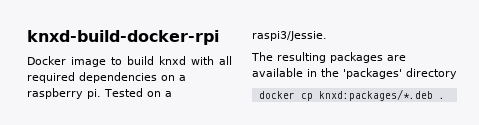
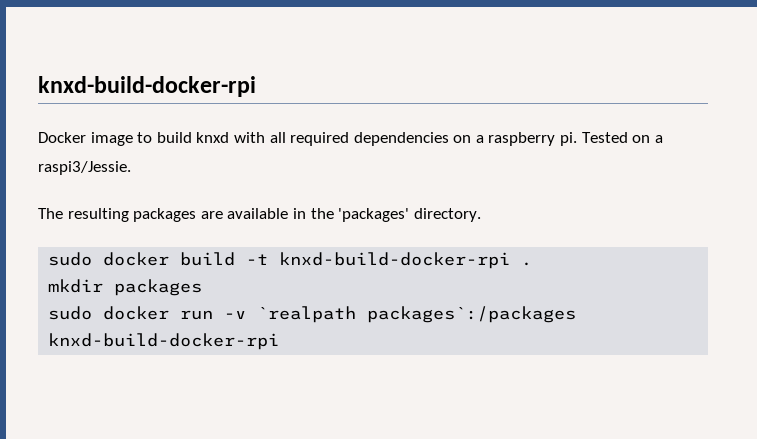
[406,68,457,79] [258,89,445,101] directory // docker cp knxd:packages/*.deb . -> [413,208,481,222] [48,252,533,269] [48,279,203,296] [48,306,577,323] [48,333,280,350] directory. // sudo docker build -t knxd-build-docker-rpi . // mkdir packages // sudo docker run -v `realpath packages`:/packages knxd-build-docker-rpi

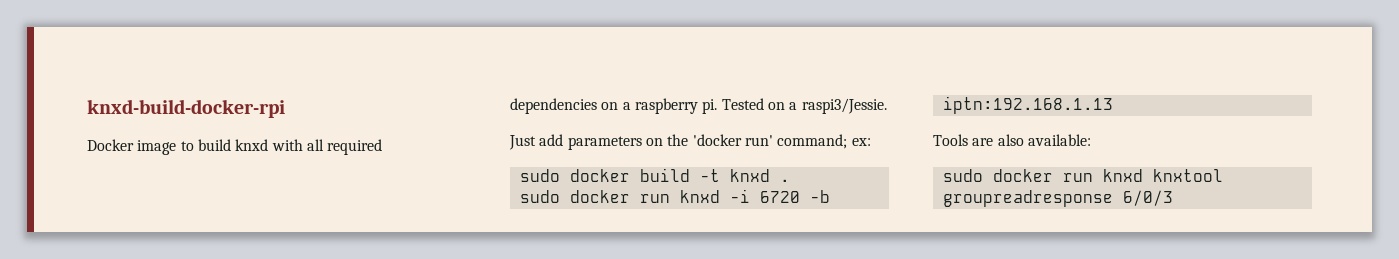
[38,208,481,222] The resulting packages are available in the 'packages' directory. -> [509,134,871,150] Just add parameters on the 'docker run' command; ex:
[279,252,511,269] knxd-build-docker-rpi -> [729,169,770,182] knxd
[48,279,203,296] [48,306,577,323] [48,333,280,350] // mkdir packages // sudo docker run -v `realpath packages`:/packages knxd-build-docker-rpi -> [519,189,830,203] [942,96,1113,114] [933,134,1091,146] [942,169,1223,182] [942,190,1173,207] // sudo docker run knxd -i 6720 -b iptn:192.168.1.13 // Tools are also available: // sudo docker run knxd knxtool groupreadresponse 6/0/3

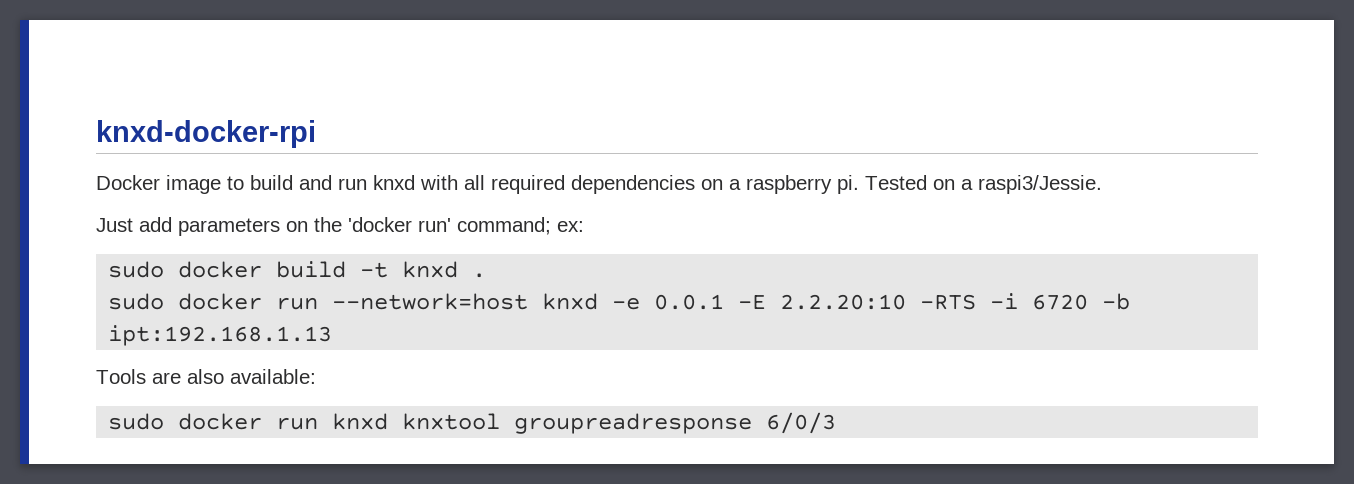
[87,99,285,118] knxd-build-docker-rpi -> [96,120,316,148] knxd-docker-rpi
(231, 145) none -> [299,175,367,190] and run
[679,190,720,203] knxd -> [332,293,977,310] --network=host knxd -e 0.0.1 -E 2.2.20:10 -RTS
[942,96,1113,114] iptn:192.168.1.13 -> [108,325,333,346] ipt:192.168.1.13

